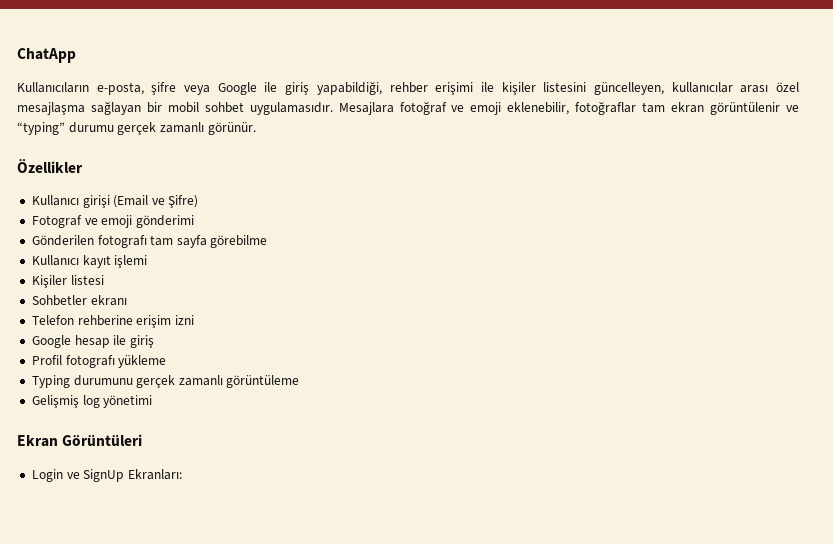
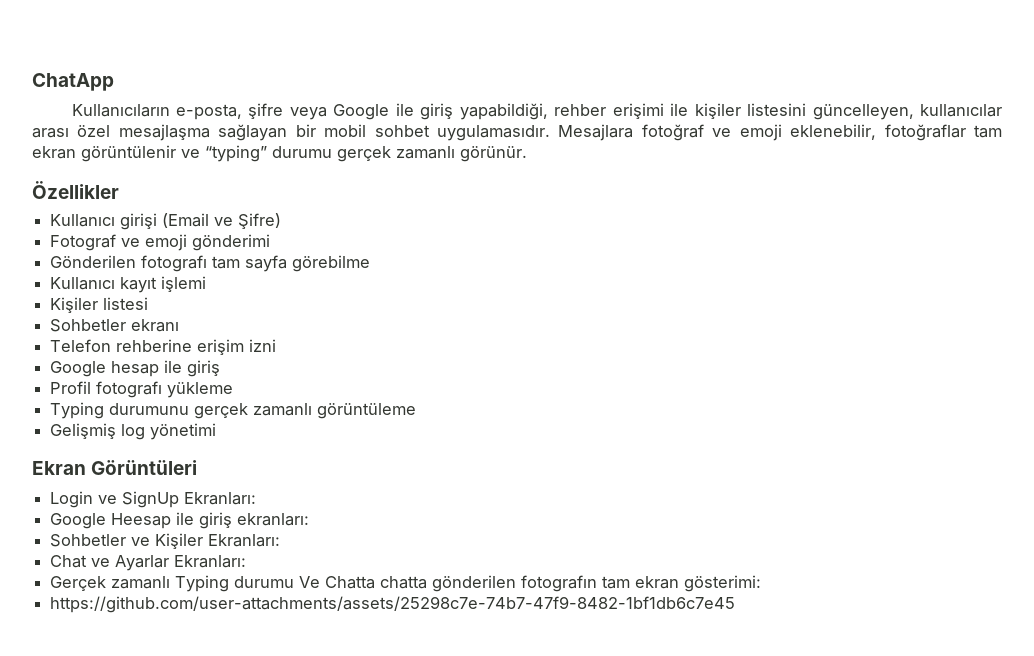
(182, 474) none -> [50,512,310,529] [50,533,281,549] [50,555,247,571] [50,575,762,592] [50,596,736,613] // Google Heesap ile giriş ekranları: // Sohbetler ve Kişiler Ekranları: // Chat ve Ayarlar Ekranları: // Gerçek zamanlı Typing durumu Ve Chatta chatta gönderilen fotografın tam ekran gösterimi: // https://github.com/user-attachments/assets/25298c7e-74b7-47f9-8482-1bf1db6c7e45

